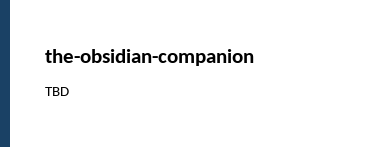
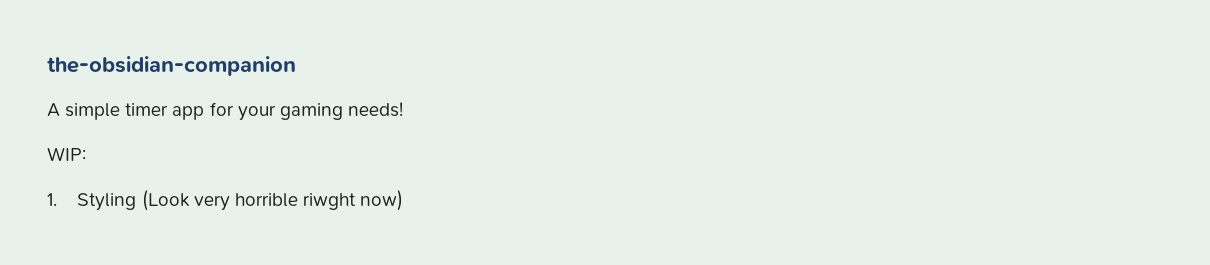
[45,87,69,96] TBD -> [47,102,403,121] [47,147,86,161] [47,190,404,211] A simple timer app for your gaming needs! // WIP: // 1. Styling (Look very horrible riwght now)

